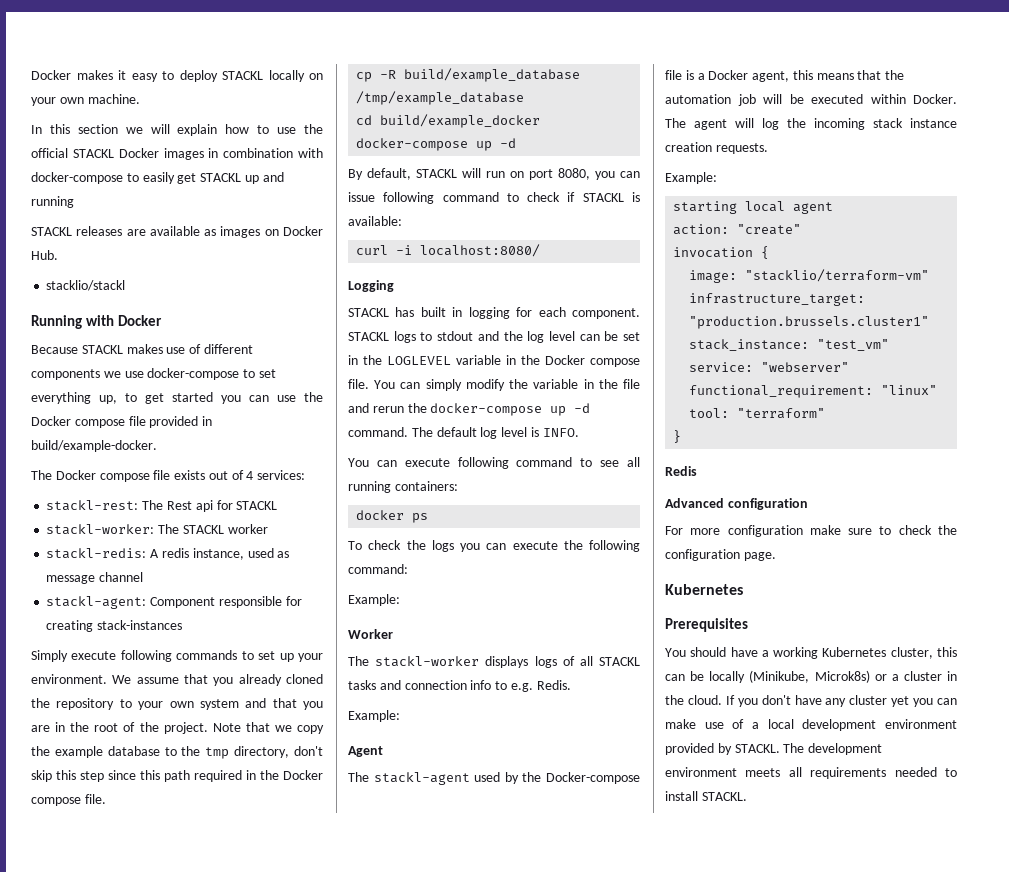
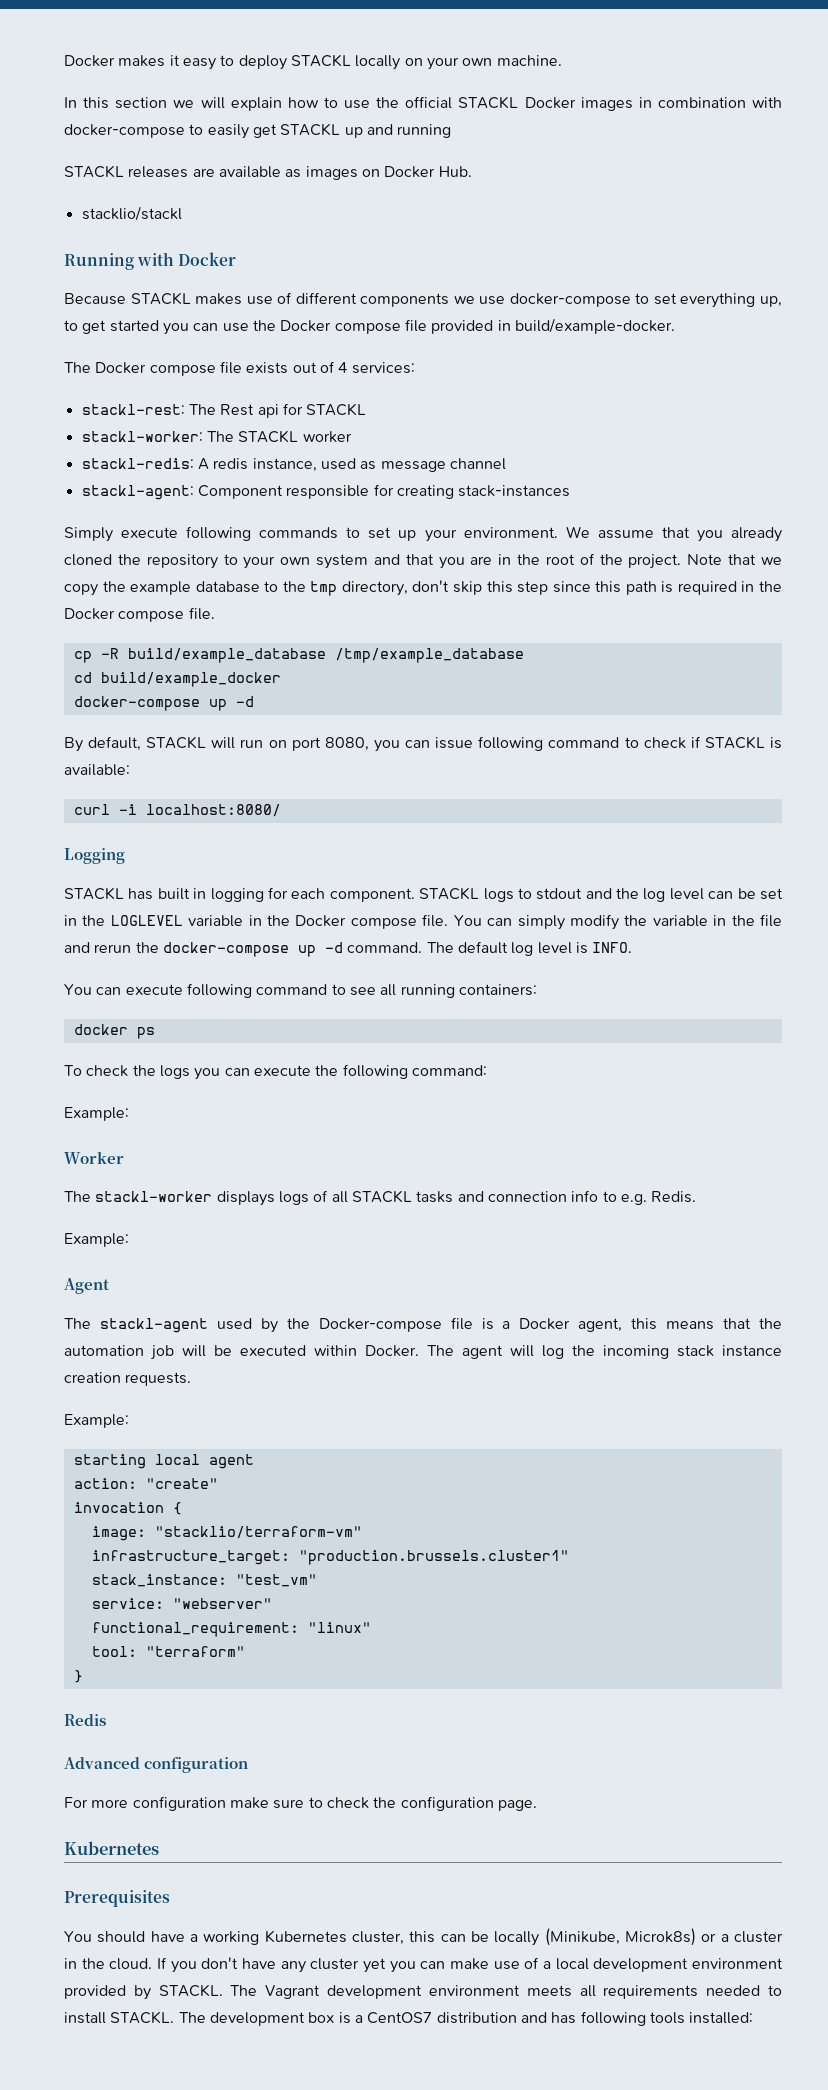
(190, 776) none -> [661,581,674,593] is
(805, 748) none -> [265,1985,321,1999] Vagrant
(747, 796) none -> [178,2011,754,2026] The development box is a CentOS7 distribution and has following tools installed:

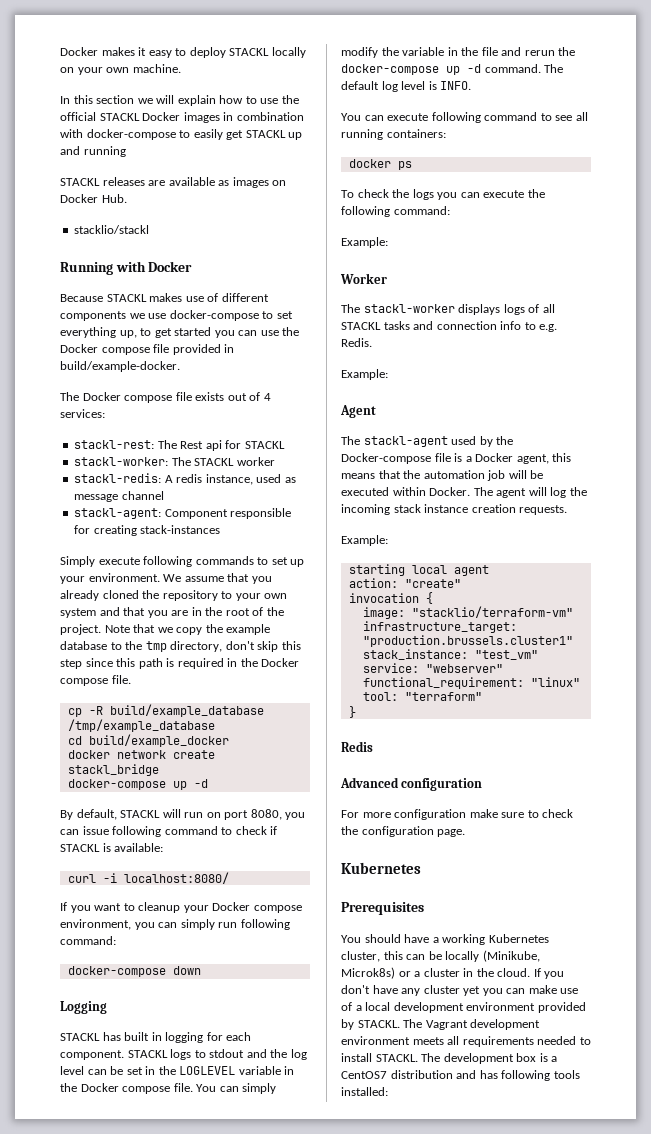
(281, 679) none -> [67,750,215,759] [67,764,159,776] // docker network create stackl_bridge
(281, 810) none -> [60,902,302,913] [60,919,290,930] [60,936,116,945] [67,966,201,977] // If you want to cleanup your Docker compose environment, you can simply run following command: // docker-compose down

